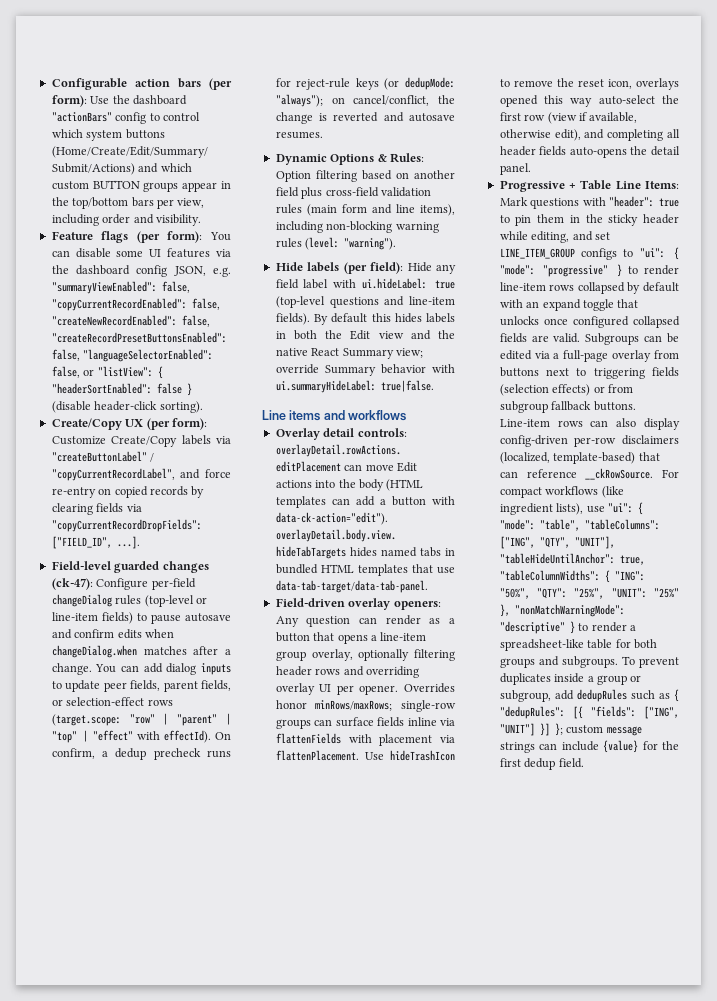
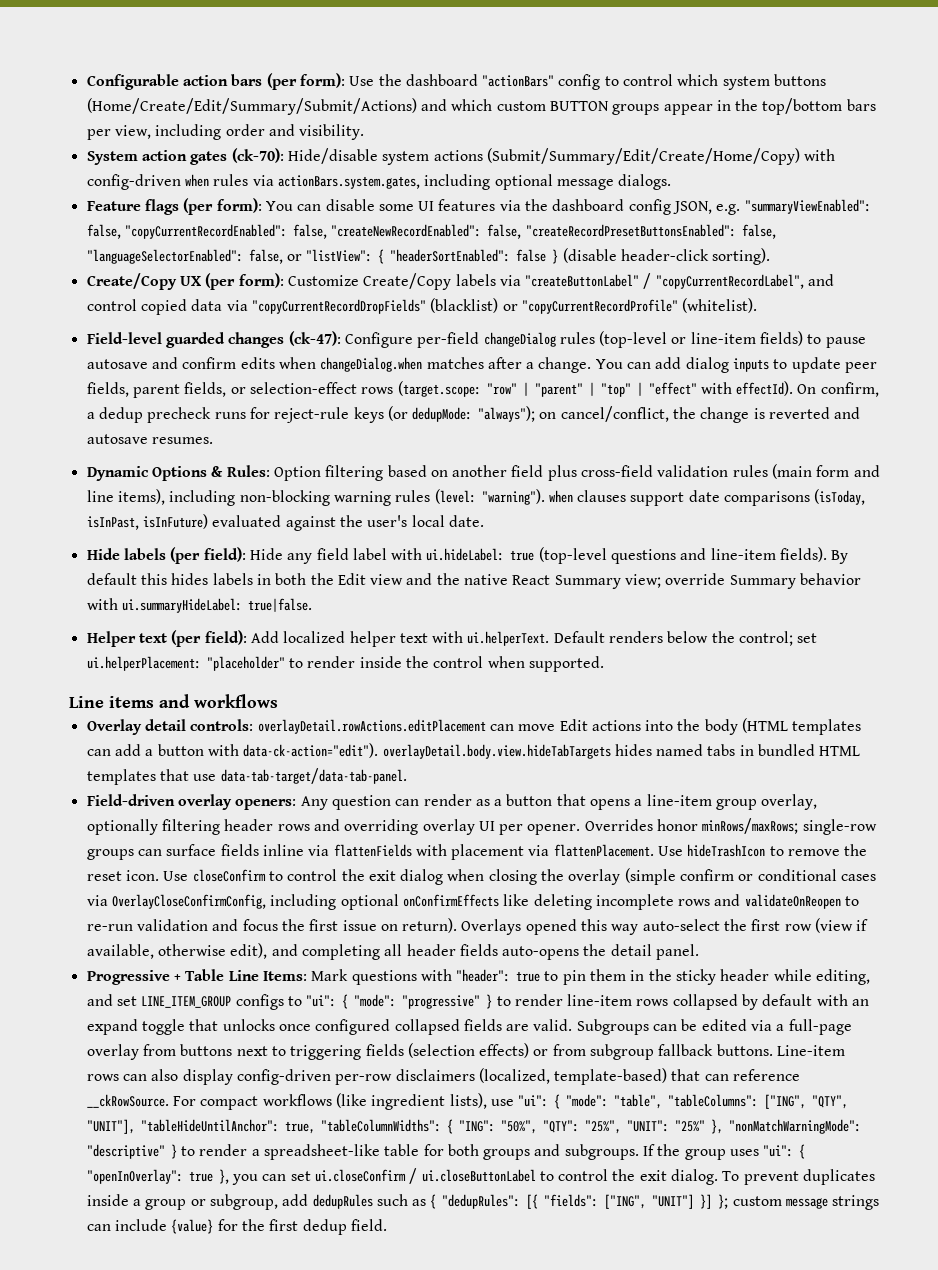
(201, 220) none -> [86,148,836,165] [86,174,672,190] // System action gates (ck-70): Hide/disable system actions (Submit/Summary/Edit/Create/Home/Copy) with config-driven when rules via actionBars.system.gates, including optional message dialogs.
[205,469,231,478] [51,486,205,498] [51,503,142,515] [51,519,202,532] [51,536,140,549] force re-entry on copied records by clearing fields via "copyCurrentRecordDropFields": ["FIELD_ID", ...]. -> [86,298,758,315] control copied data via "copyCurrentRecordDropFields" (blacklist) or "copyCurrentRecordProfile" (whitelist).
(397, 244) none -> [548,489,866,506] [86,514,484,531] when clauses support date comparisons (isToday, isInPast, isInFuture) evaluated against the user's local date.
(434, 386) none -> [86,630,818,647] [86,656,604,672] // Helper text (per field): Add localized helper text with ui.helperText. Default renders below the control; set ui.helperPlacement: "placeholder" to render inside the control when supported.
[607,78,679,90] icon, overlays -> [125,868,877,885] [86,894,860,910] [86,918,522,935] icon. Use closeConfirm to control the exit dialog when closing the overlay (simple confirm or conditional cases via OverlayCloseConfirmConfig, including optional onConfirmEffects like deleting incomplete rows and validateOnReopen to re-run validation and focus the first issue on return). Overlays
(618, 662) none -> [643,1144,806,1160] [86,1168,719,1185] If the group uses "ui": { "openInOverlay": true }, you can set ui.closeConfirm / ui.closeButtonLabel to control the exit dialog.

